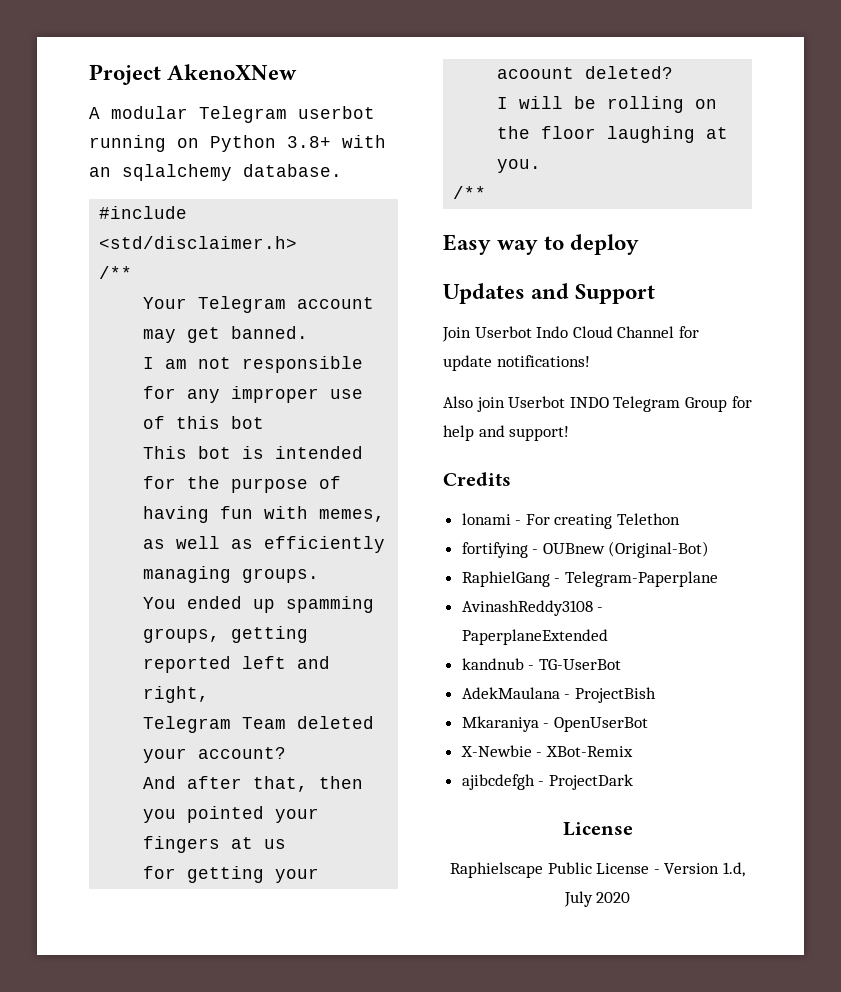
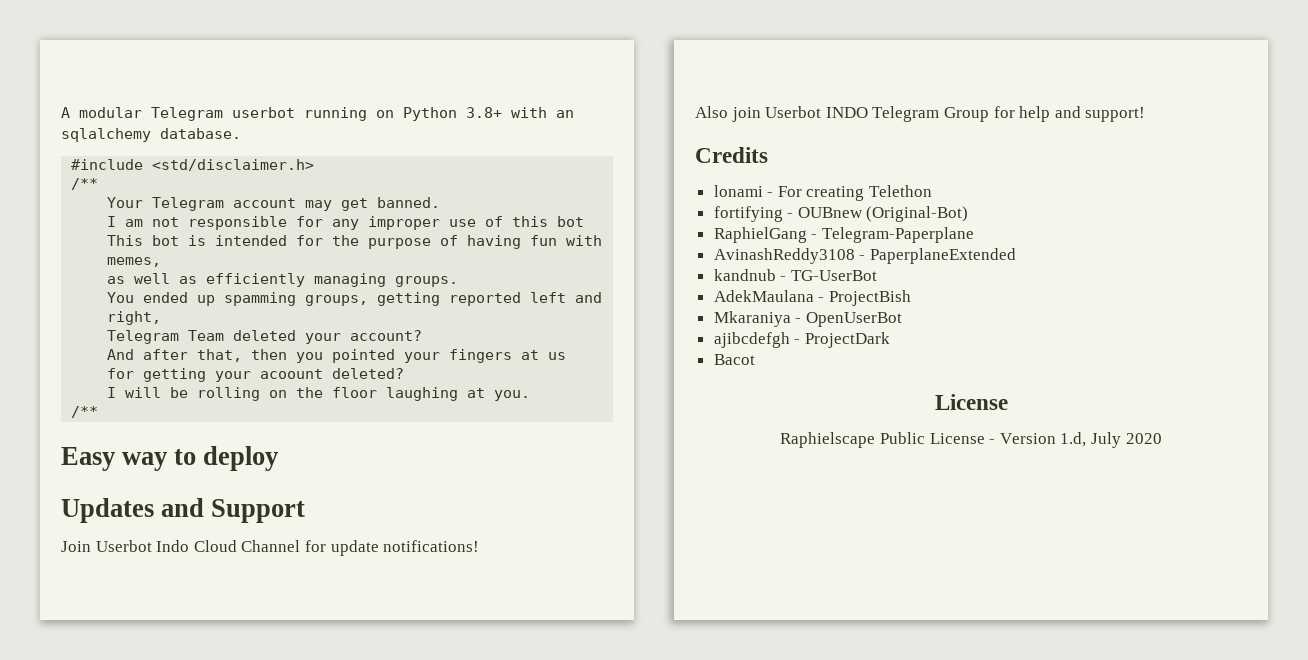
[89,64,298,85] Project AkenoXNew // -> (61, 112) none
[460,745,633,757] // X-Newbie - XBot-Remix -> (902, 319) none
(633, 782) none -> [713,354,755,365] // Bacot

